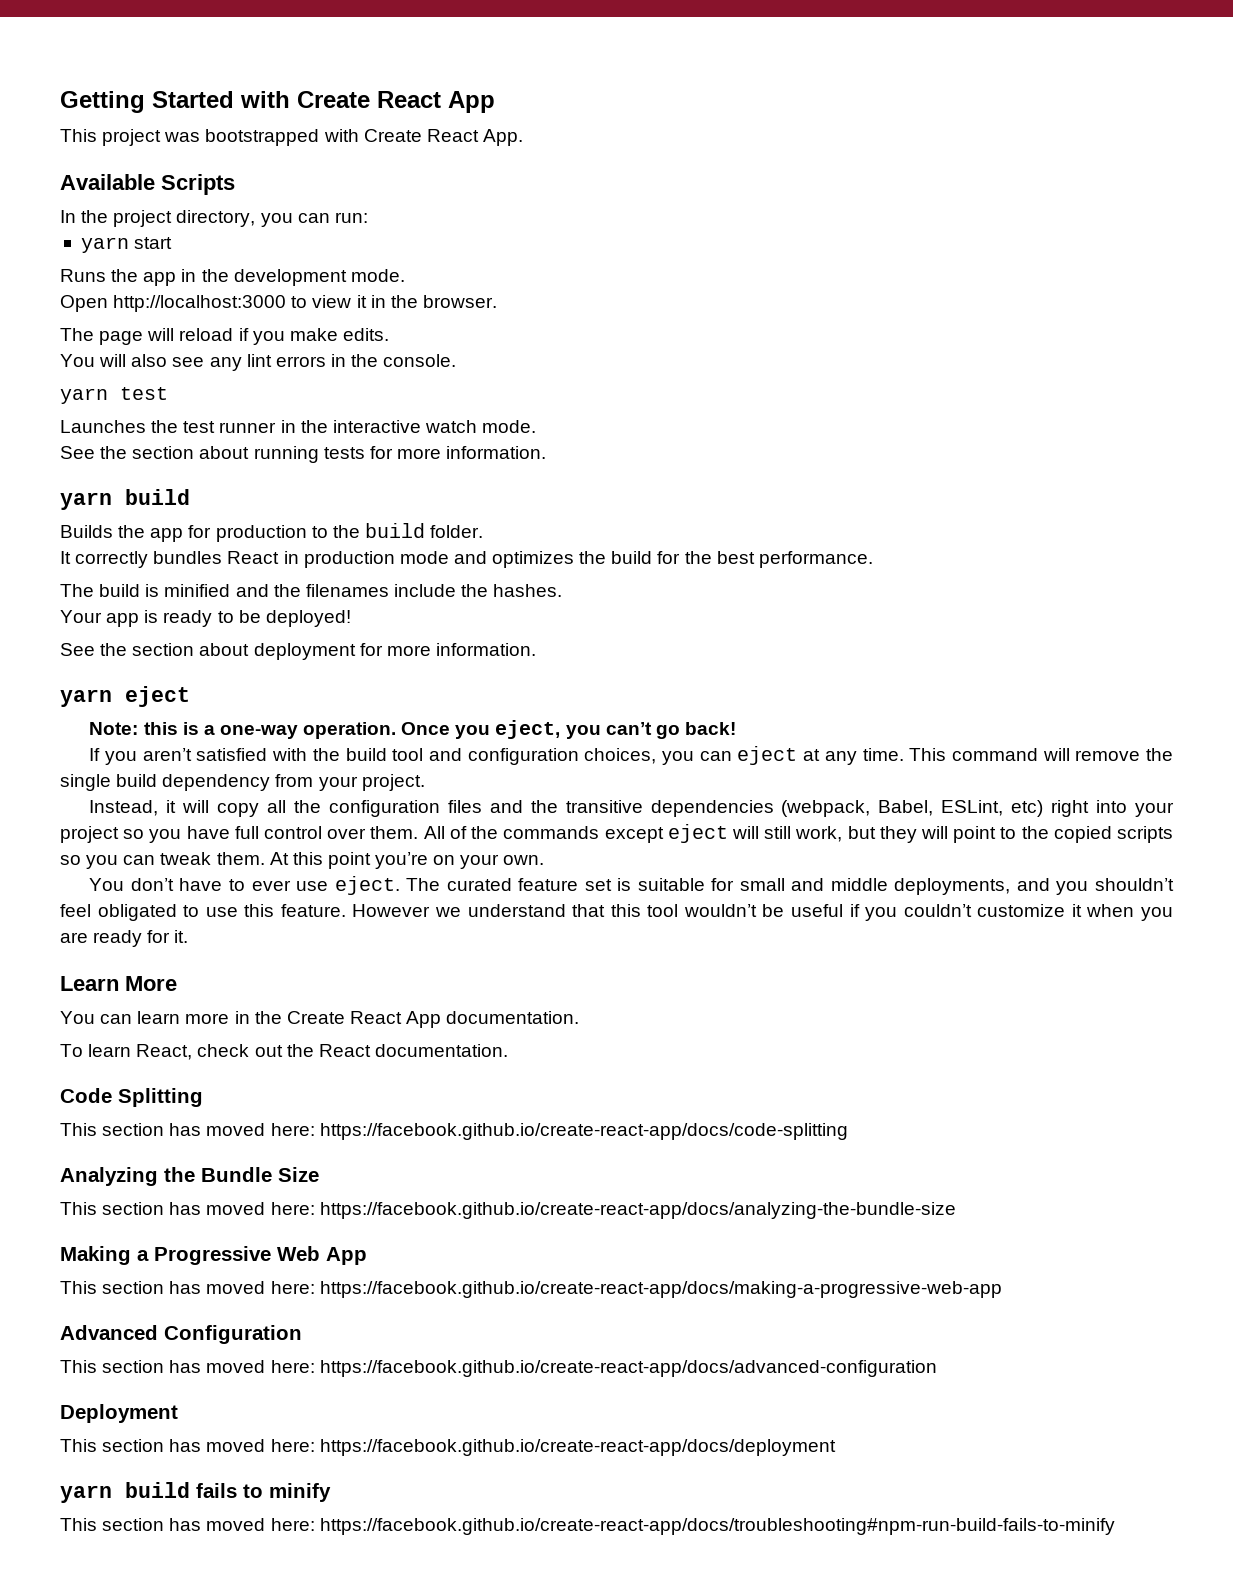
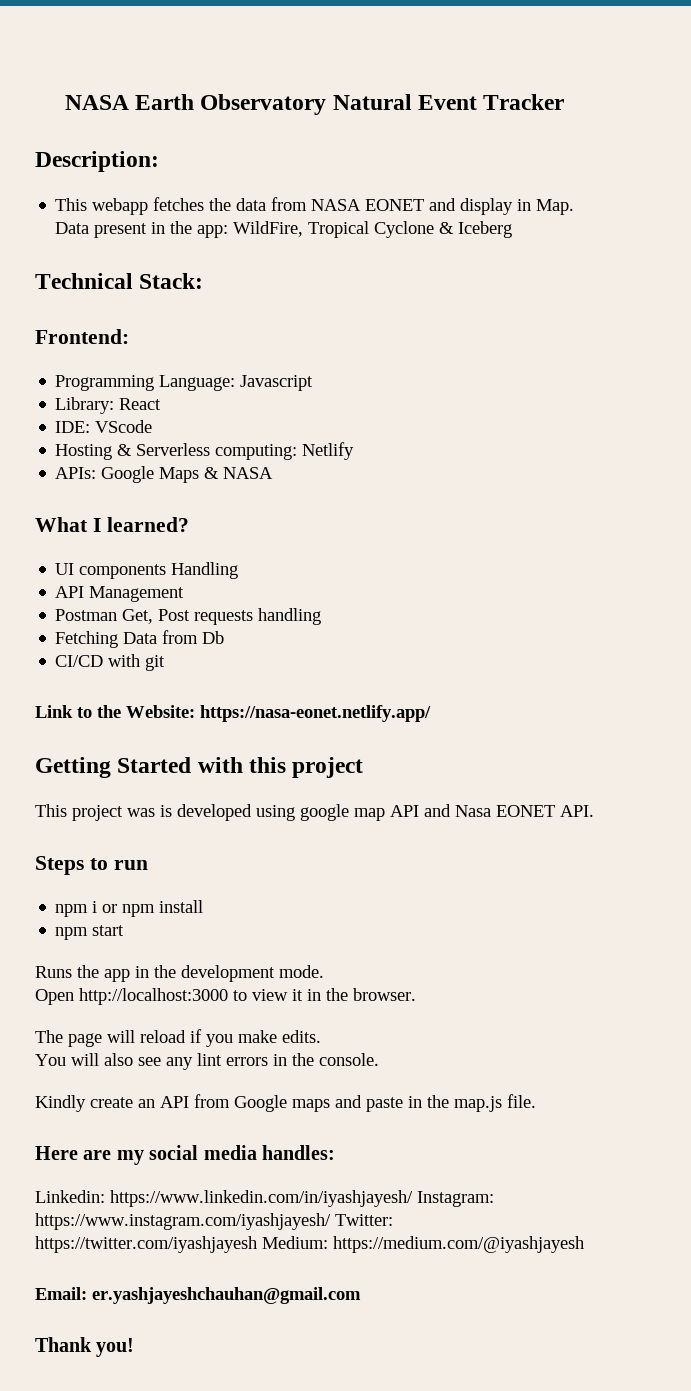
[60,91,495,113] [60,129,523,146] [60,174,235,195] [60,210,368,227] [80,237,129,253] Getting Started with Create React App // This project was bootstrapped with Create React App. // Available Scripts // In the project directory, you can run: // yarn -> [64,94,565,115] [35,151,159,172] [55,197,575,215] [55,221,513,238] [35,273,204,289] [35,329,129,344] [55,375,314,391] [55,397,162,414] [55,420,153,433] [55,442,355,460] [55,466,274,483] [35,517,189,532] [55,562,239,579] [55,586,185,602] [55,608,322,625] [55,630,225,648] [55,654,166,671] [35,705,431,722] [35,757,364,778] [35,804,594,821] [35,856,148,875] [55,900,204,917] [55,927,89,940] NASA Earth Observatory Natural Event Tracker // Description: // This webapp fetches the data from NASA EONET and display in Map. Data present in the app: WildFire, Tropical Cyclone & Iceberg // Technical Stack: // Frontend: // Programming Language: Javascript // Library: React // IDE: VScode // Hosting & Serverless computing: Netlify // APIs: Google Maps & NASA // What I learned? // UI components Handling // API Management // Postman Get, Post requests handling // Fetching Data from Db // CI/CD with git // Link to the Website: https://nasa-eonet.netlify.app/ // Getting Started with this project // This project was is developed using google map API and Nasa EONET API. // Steps to run // npm i or npm install // npm
[60,387,168,404] [60,420,537,433] [60,446,547,463] [60,489,190,510] [60,523,484,542] [60,551,873,568] [60,584,563,597] [60,610,351,627] [60,643,536,660] [60,686,190,707] [89,720,736,739] [89,746,1173,765] [60,774,425,791] [89,800,1174,817] [60,824,1174,843] [60,852,545,869] [89,876,1175,895] [60,904,1173,921] [60,930,189,947] [60,976,177,991] [60,1011,580,1028] [60,1044,508,1060] [60,1088,203,1107] [60,1123,848,1140] [60,1167,319,1186] [60,1202,956,1219] [60,1246,367,1265] [60,1281,1002,1298] [60,1325,302,1344] [60,1360,937,1377] [60,1404,178,1423] [60,1439,836,1456] [60,1482,331,1503] [60,1518,1115,1535] yarn test // Launches the test runner in the interactive watch mode. // See the section about running tests for more information. // yarn build // Builds the app for production to the build folder. // It correctly bundles React in production mode and optimizes the build for the best performance. // The build is minified and the filenames include the hashes. // Your app is ready to be deployed! // See the section about deployment for more information. // yarn eject // Note: this is a one-way operation. Once you eject, you can’t go back! // If you aren’t satisfied with the build tool and configuration choices, you can eject at any time. This command will remove the single build dependency from your project. // Instead, it will copy all the configuration files and the transitive dependencies (webpack, Babel, ESLint, etc) right into your project so you have full control over them. All of the commands except eject will still work, but they will point to the copied scripts so you can tweak them. At this point you’re on your own. // You don’t have to ever use eject. The curated feature set is suitable for small and middle deployments, and you shouldn’t feel obligated to use this feature. However we understand that this tool wouldn’t be useful if you couldn’t customize it when you are ready for it. // Learn More // You can learn more in the Create React App documentation. // To learn React, check out the React documentation. // Code Splitting // This section has moved here: https://facebook.github.io/create-react-app/docs/code-splitting // Analyzing the Bundle Size // This section has moved here: https://facebook.github.io/create-react-app/docs/analyzing-the-bundle-size // Making a Progressive Web App // This section has moved here: https://facebook.github.io/create-react-app/docs/making-a-progressive-web-app // Advanced Configuration // This section has moved here: https://facebook.github.io/create-react-app/docs/advanced-configuration // Deployment // This section has moved here: https://facebook.github.io/create-react-app/docs/deployment // yarn build fails to minify // This section has moved here: https://facebook.github.io/create-react-app/docs/troubleshooting#npm-run-build-fails-to-minify -> [35,1094,536,1112] [35,1145,335,1165] [35,1190,494,1207] [35,1213,393,1230] [35,1236,584,1253] [35,1287,361,1304] [35,1337,135,1357] Kindly create an API from Google maps and paste in the map.js file. // Here are my social media handles: // Linkedin: https://www.linkedin.com/in/iyashjayesh/ Instagram: https://www.instagram.com/iyashjayesh/ Twitter: https://twitter.com/iyashjayesh Medium: https://medium.com/@iyashjayesh // Email: er.yashjayeshchauhan@gmail.com // Thank you!

